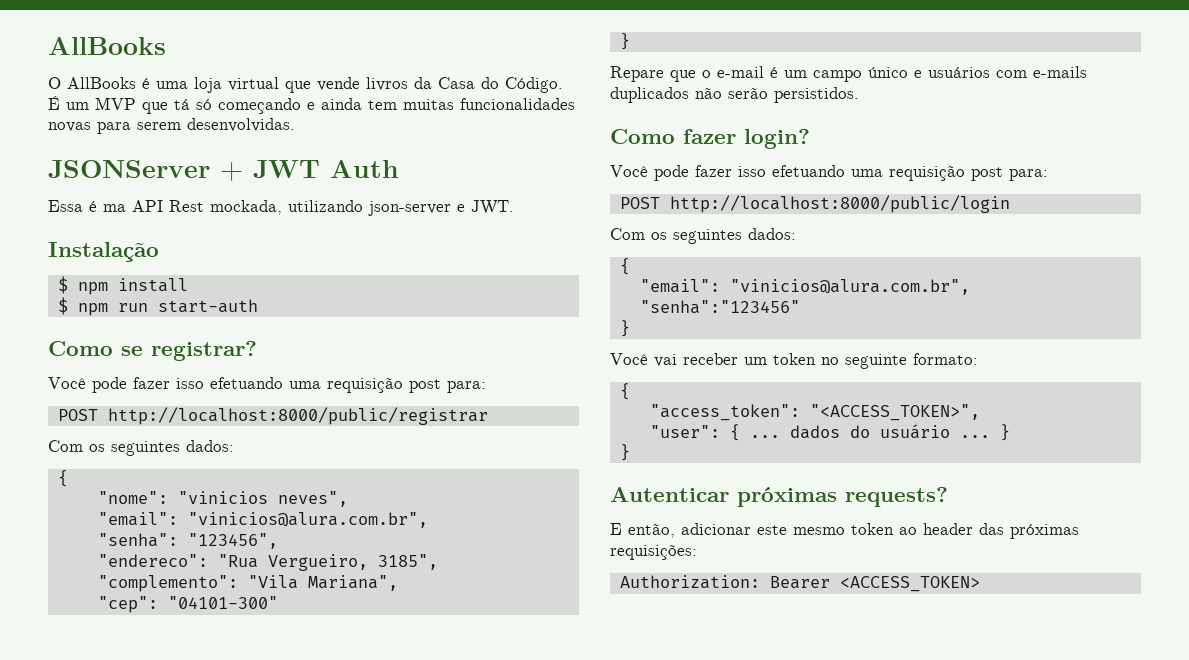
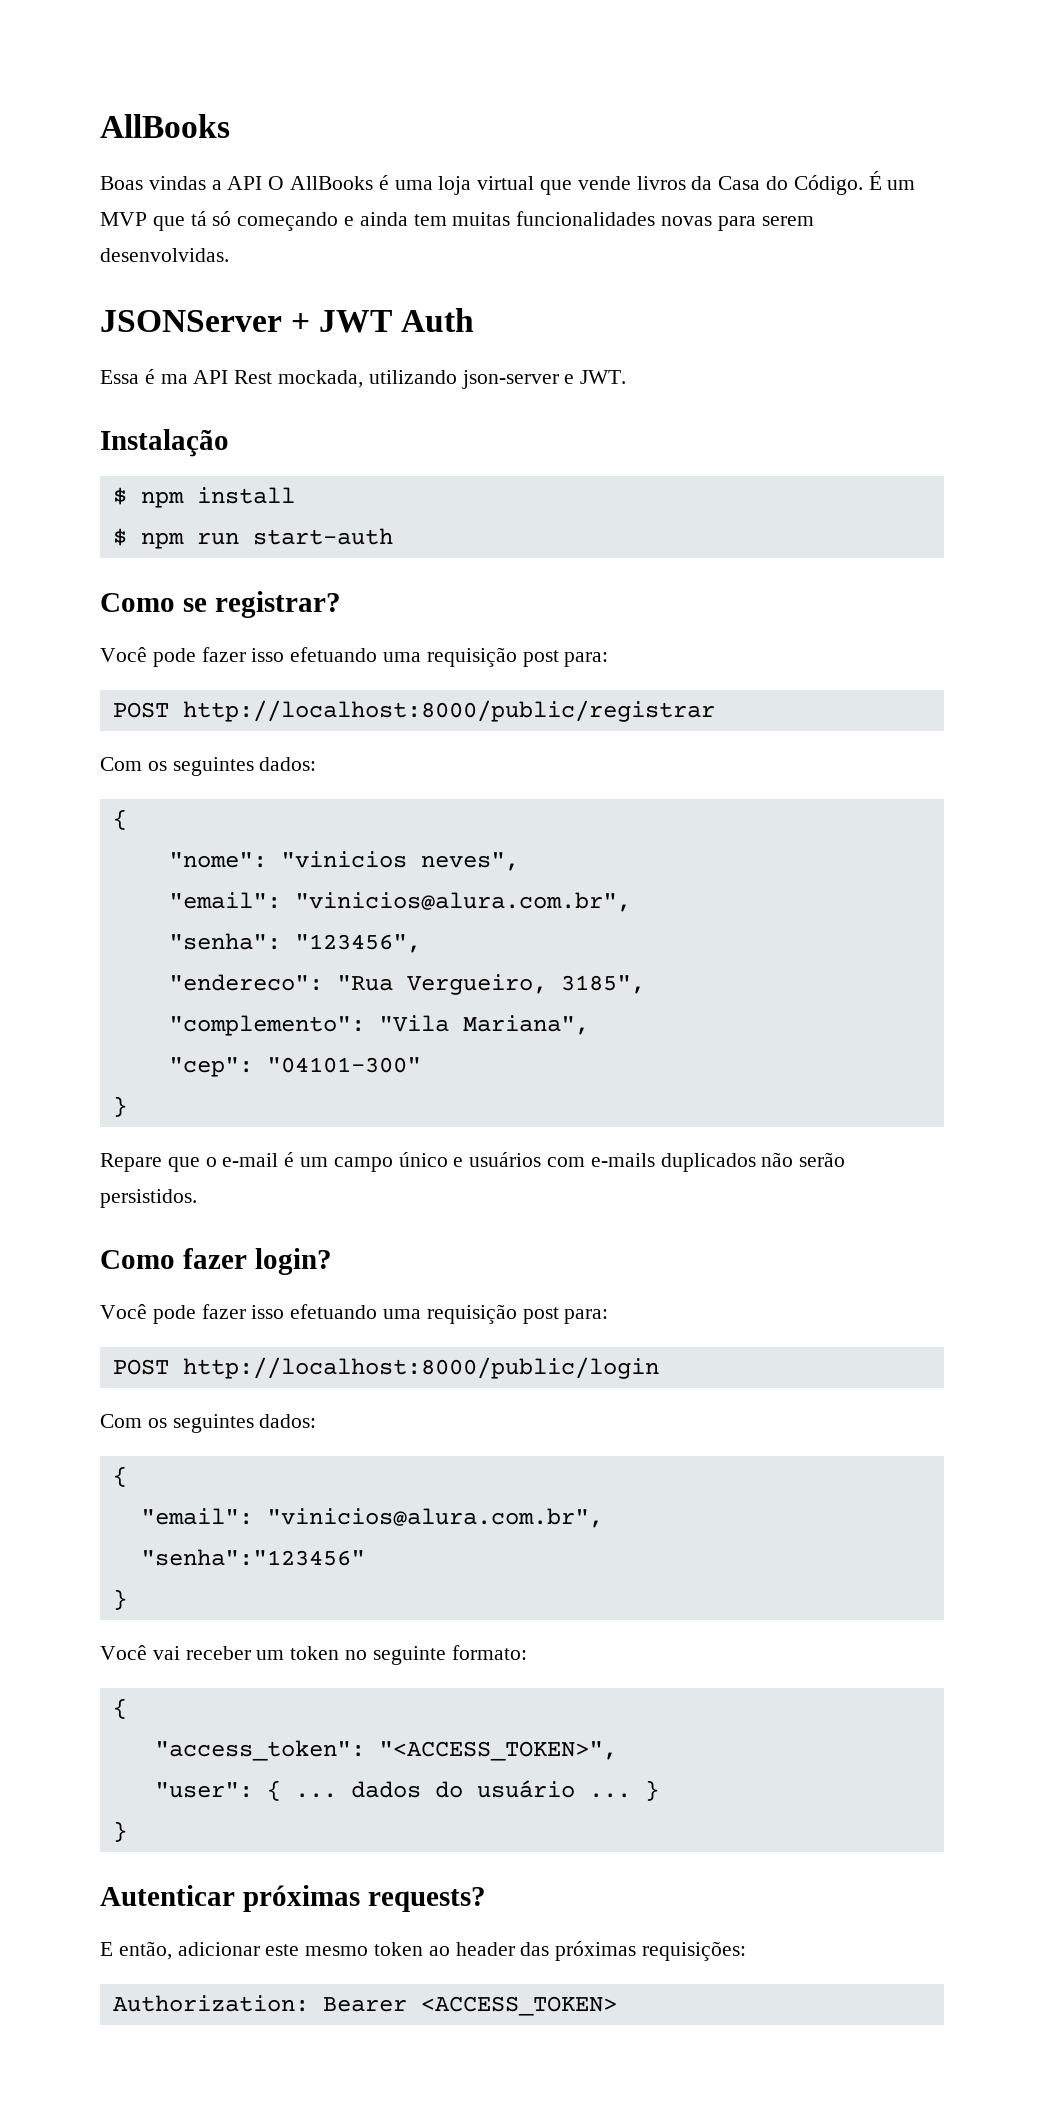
(166, 46) none -> [100,176,263,190] Boas vindas a API

